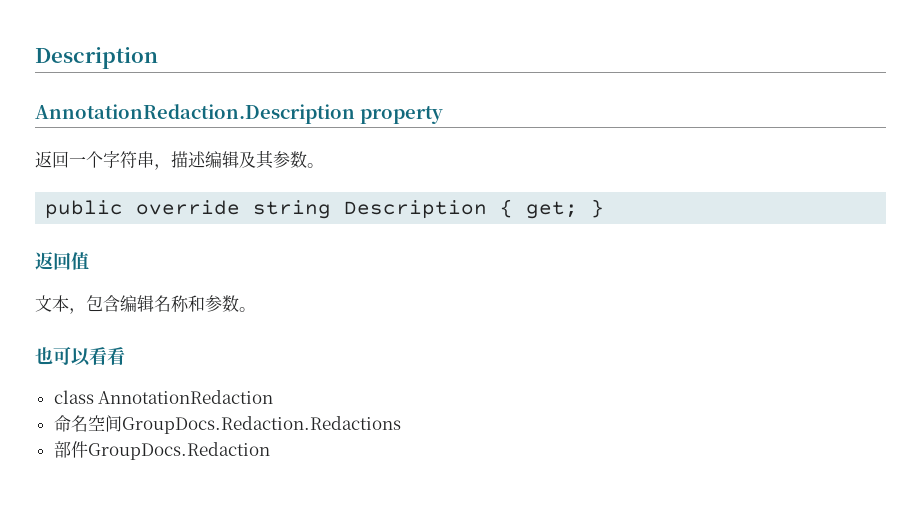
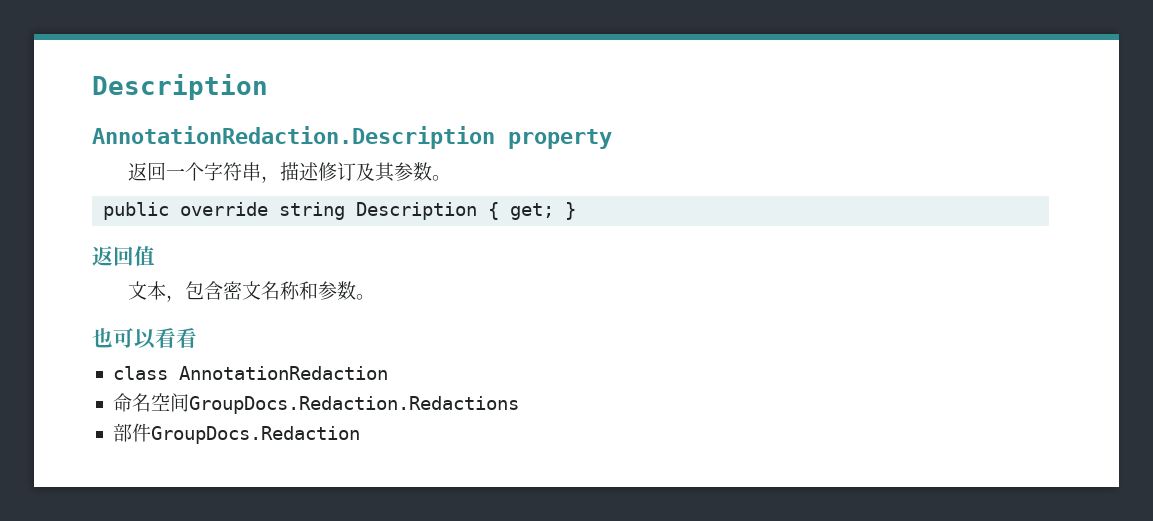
[205,151,239,168] 编辑 -> [317,162,356,181] 修订
[120,295,154,312] 编辑 -> [222,281,261,300] 密文

